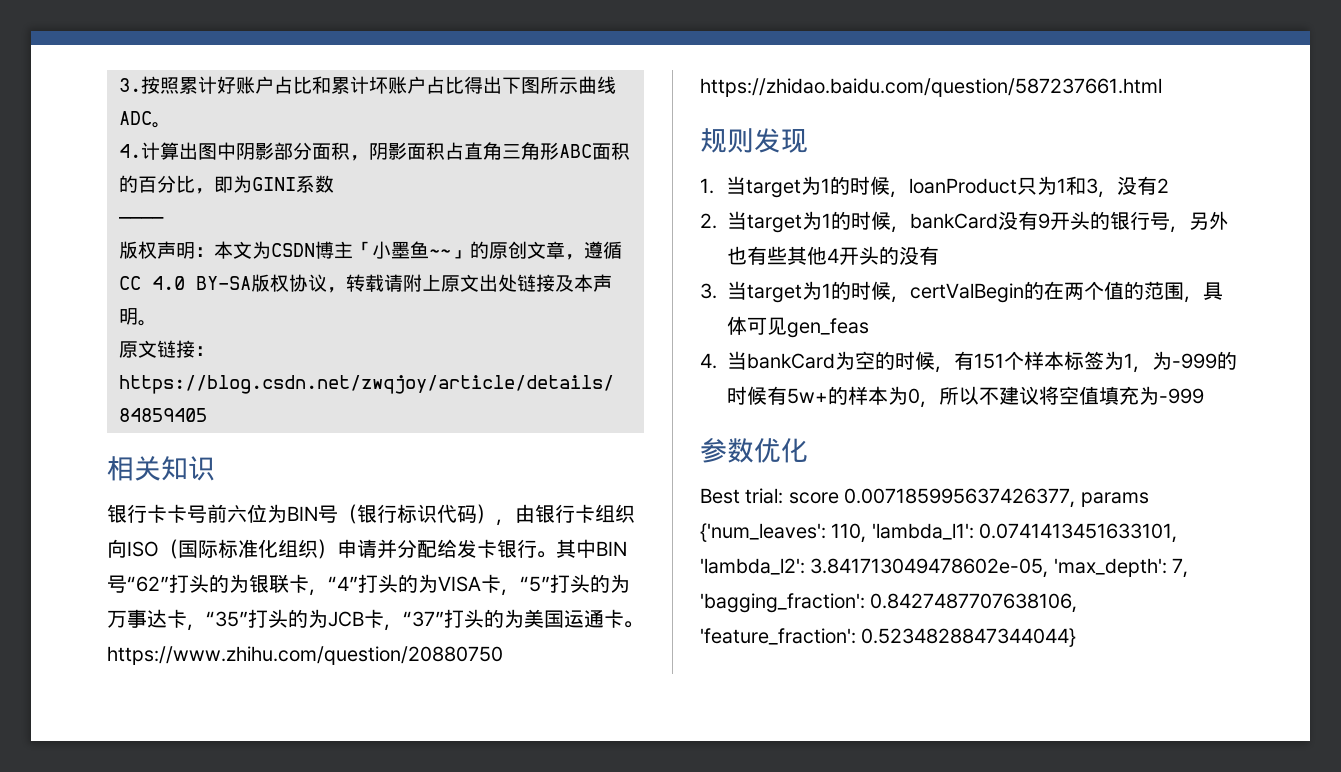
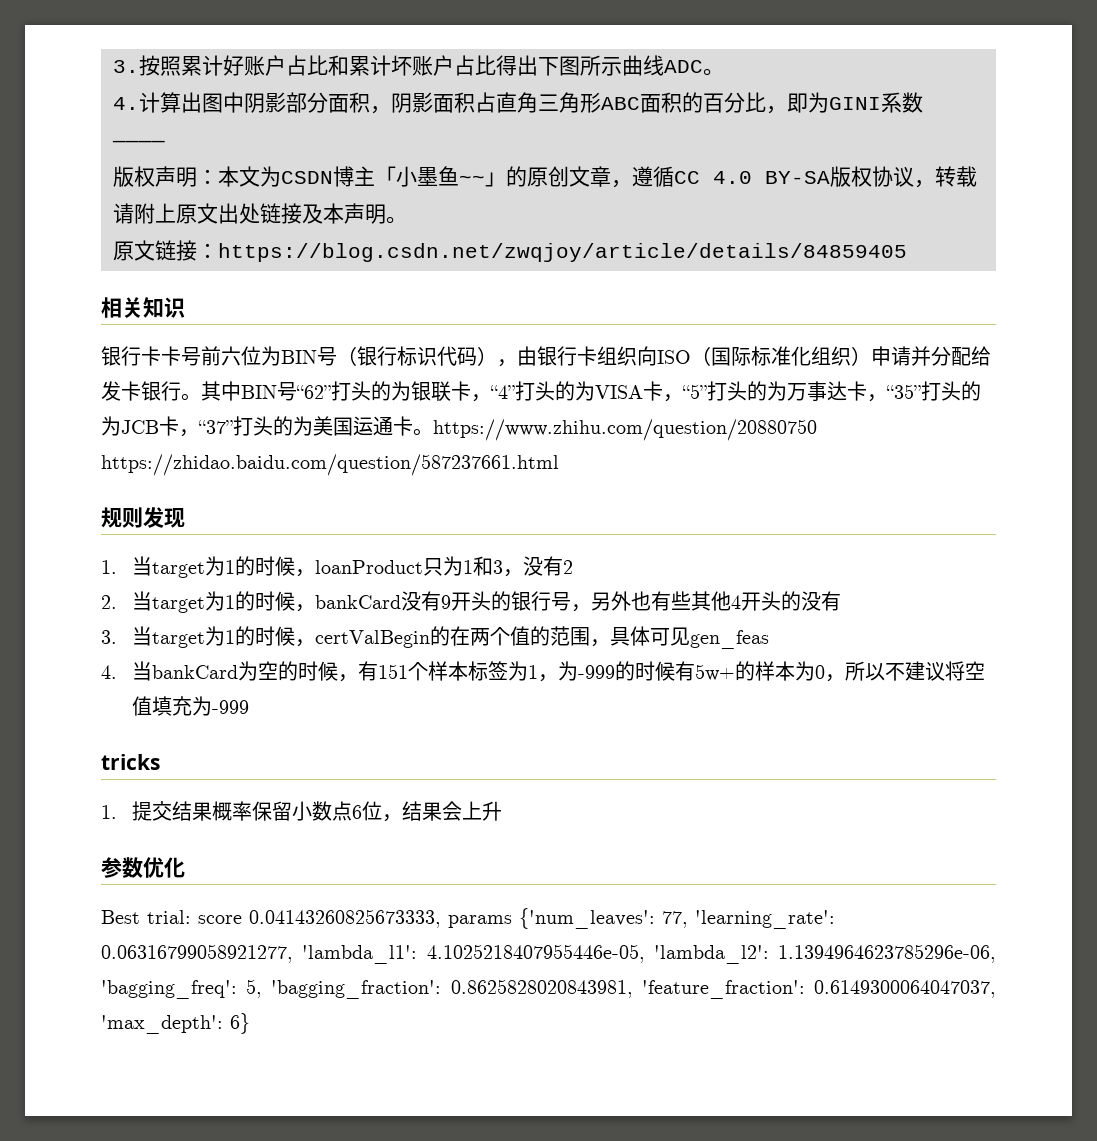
(1204, 396) none -> [101,754,160,770] [101,801,503,822] // tricks // 1.提交结果概率保留小数点6位，结果会上升
[844,488,1076,508] 0.007185995637426377, -> [249,909,441,928] 0.04143260825673333,
[831,523,1178,543] [700,558,1189,578] [700,593,1078,613] [700,628,1077,647] 110, 'lambda_l1': 0.0741413451633101, 'lambda_l2': 3.841713049478602e-05, 'max_depth': 7, 'bagging_fraction': 0.8427487707638106, 'feature_fraction': 0.5234828847344044} -> [662,910,835,929] [101,944,996,964] [101,979,996,999] [101,1013,250,1034] 77, 'learning_rate': 0.06316799058921277, 'lambda_l1': 4.1025218407955446e-05, 'lambda_l2': 1.1394964623785296e-06, 'bagging_freq': 5, 'bagging_fraction': 0.8625828020843981, 'feature_fraction': 0.6149300064047037, 'max_depth': 6}

